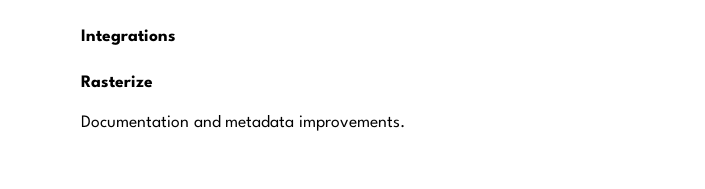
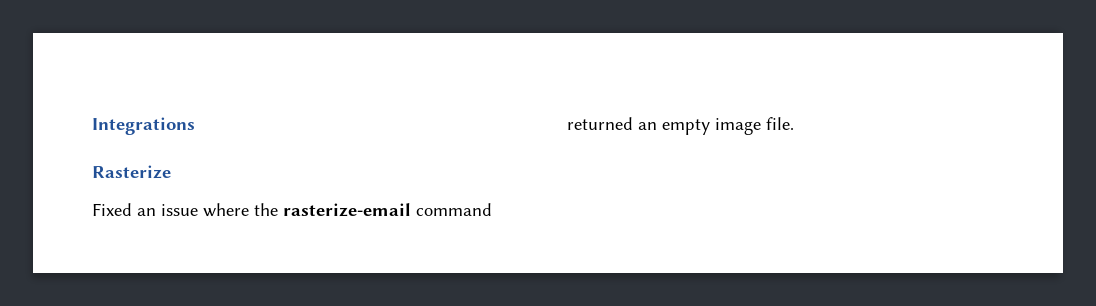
[81,114,406,131] Documentation and metadata improvements. -> [92,203,492,217] [567,117,794,135] Fixed an issue where the rasterize-email command returned an empty image file.

